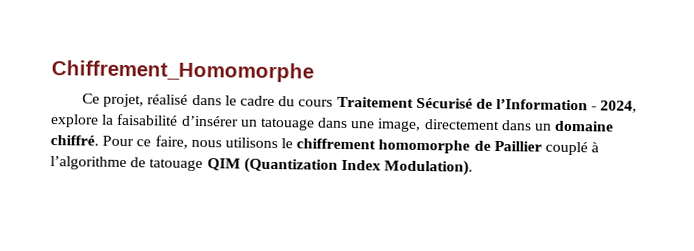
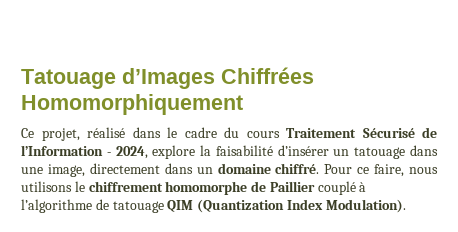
[51,60,314,83] Chiffrement_Homomorphe -> [21,67,314,89] [21,94,243,115] Tatouage d’Images Chiffrées Homomorphiquement

